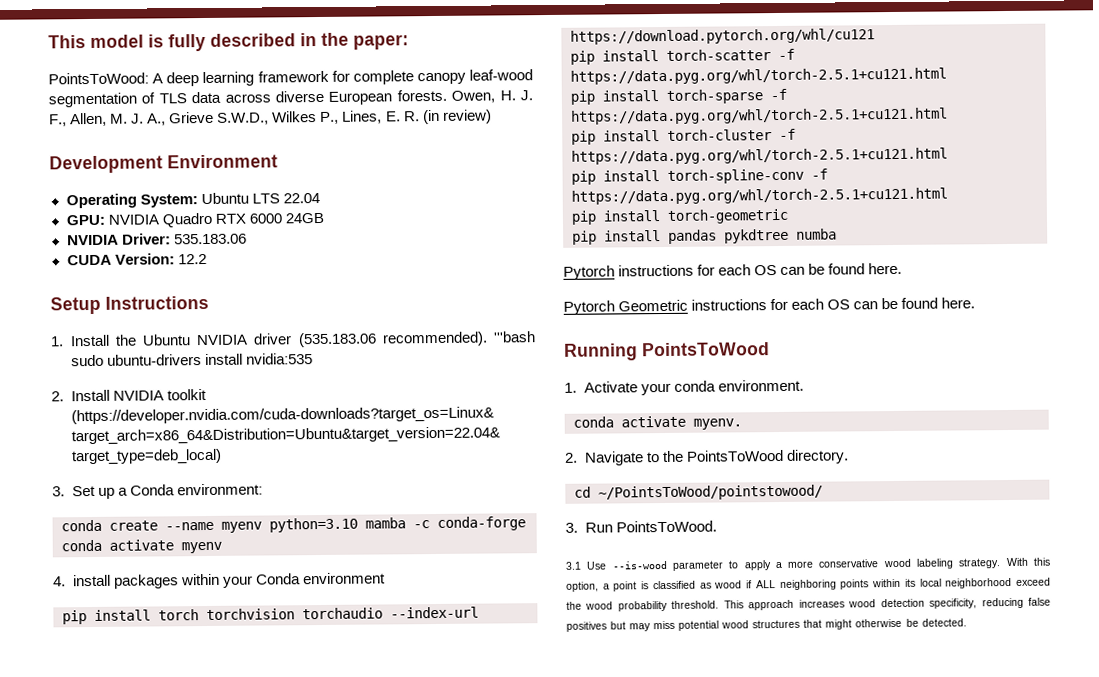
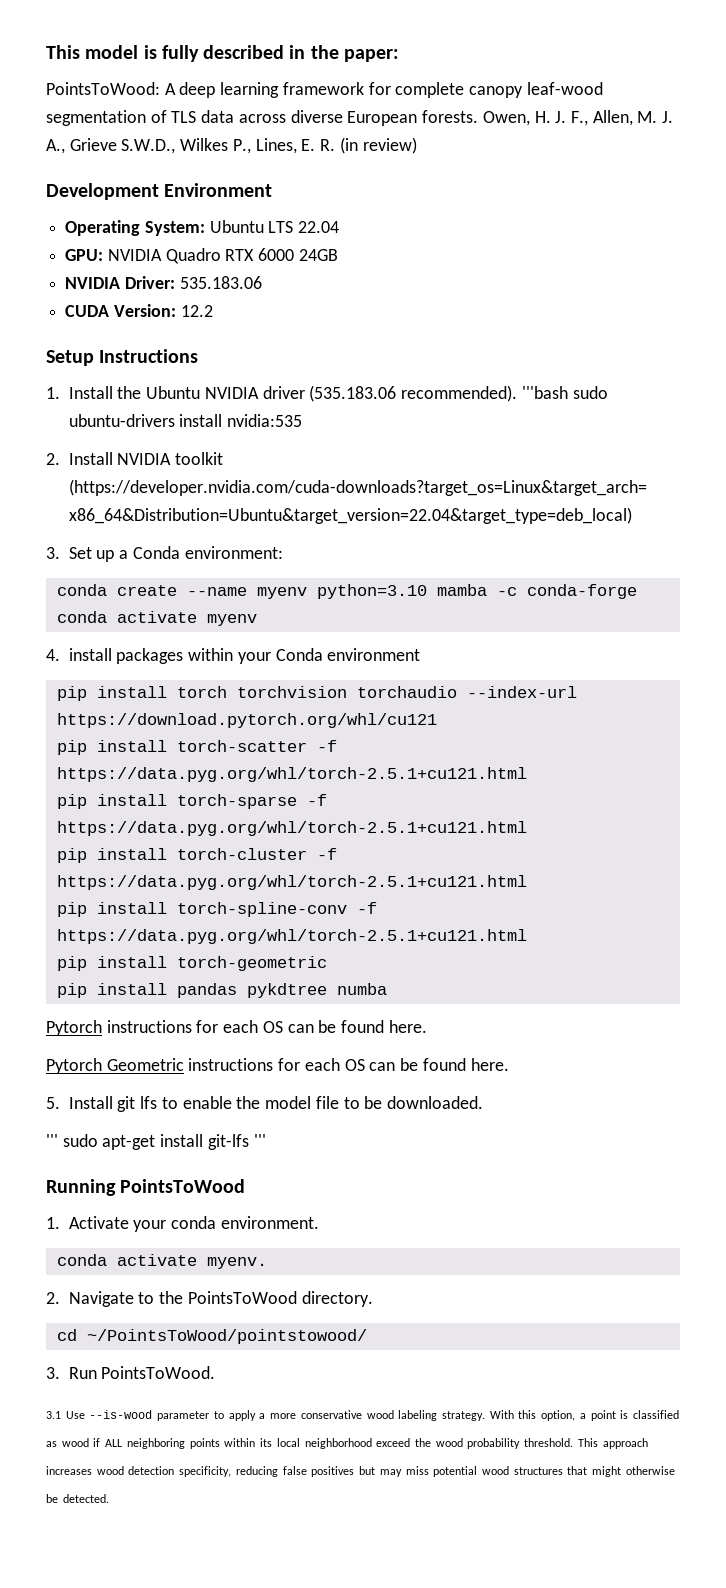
(976, 303) none -> [46,1096,484,1112] [46,1134,266,1150] // 5. Install git lfs to enable the model file to be downloaded. // ''' sudo apt-get install git-lfs '''

